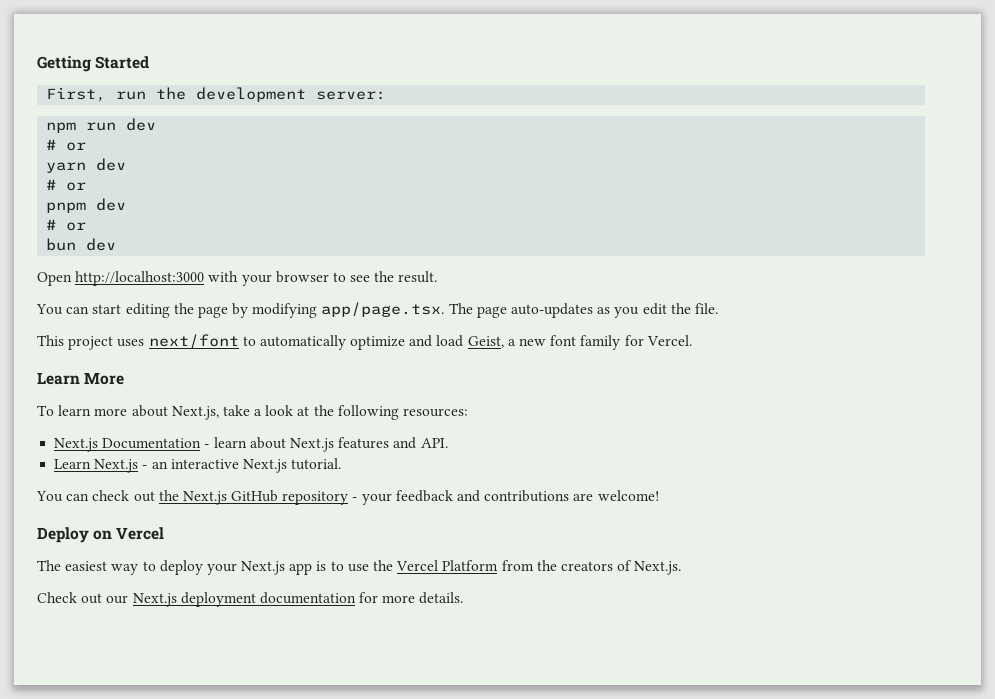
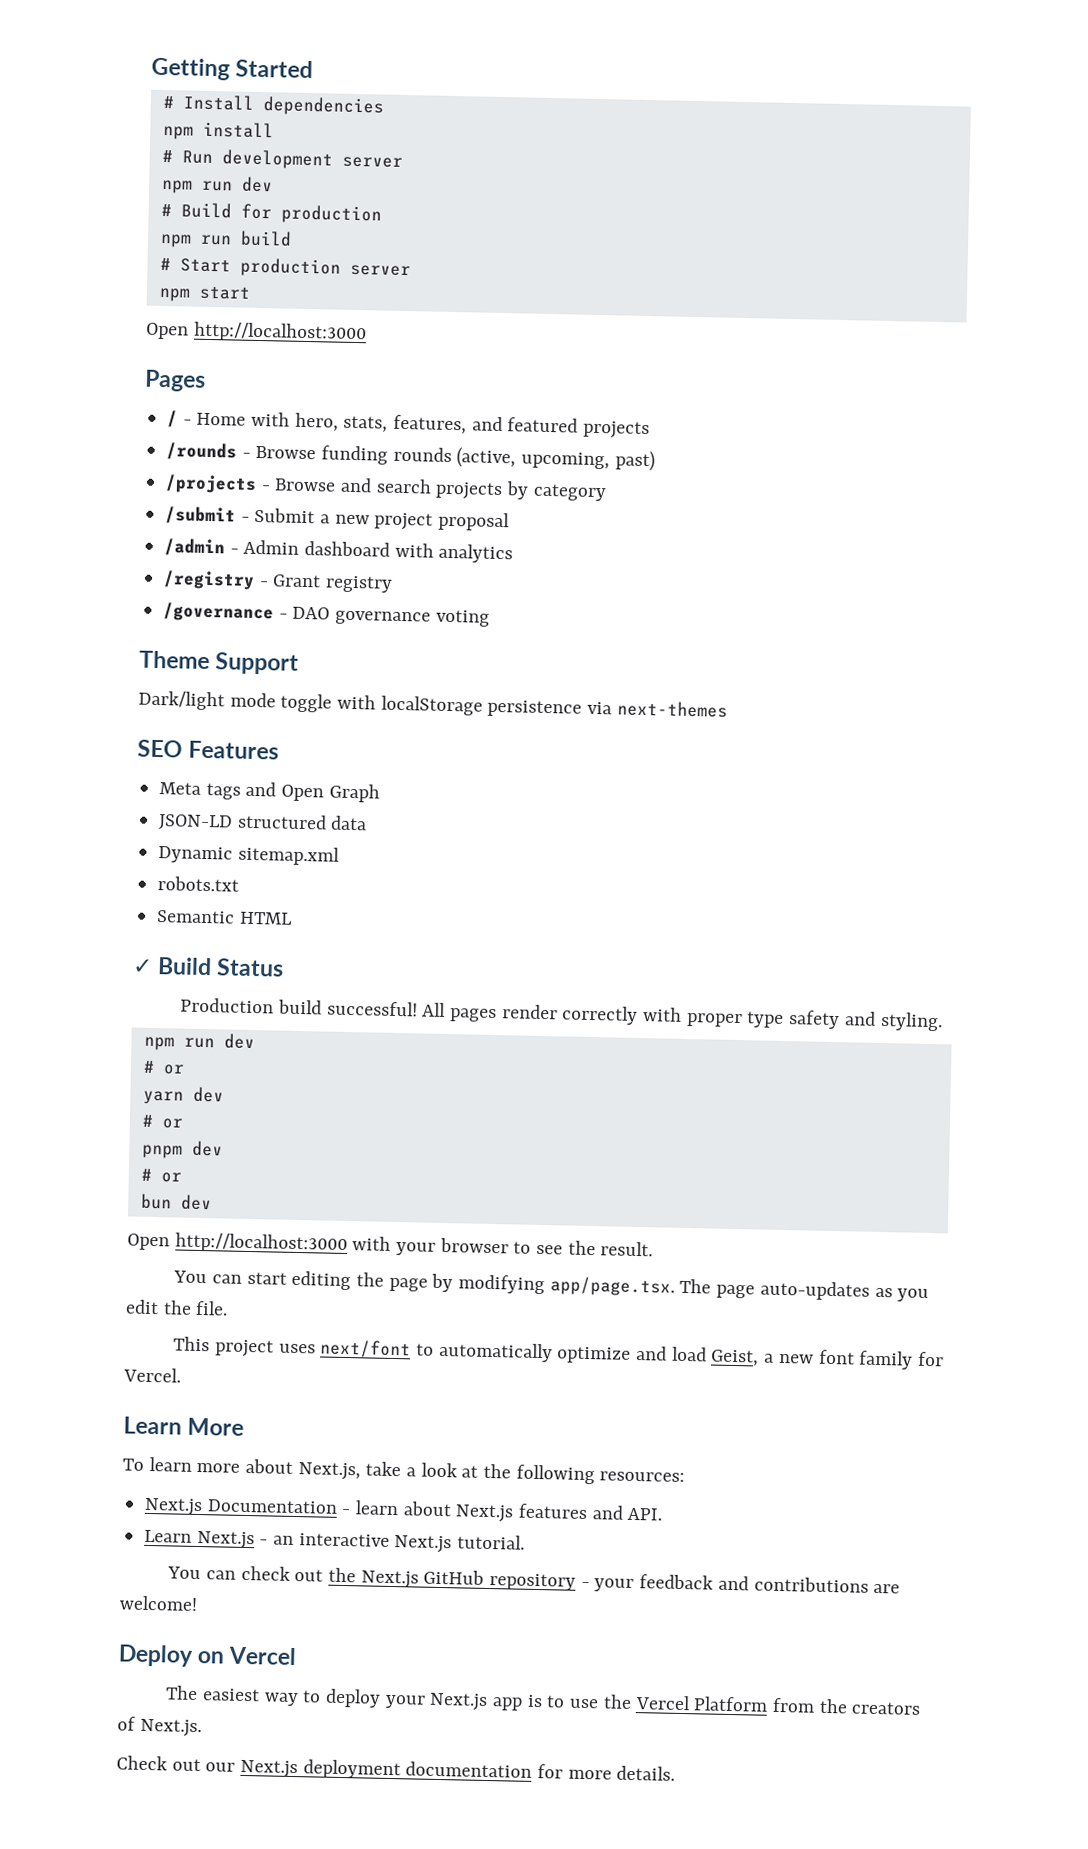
[46,87,387,102] First, run the development server: -> [162,94,384,117] [162,121,274,140] [161,149,403,170] [160,176,273,194] [160,202,382,225] [159,230,292,248] [159,257,411,278] [158,285,251,302] [145,321,367,344] [144,369,206,392] [167,410,651,440] [166,442,655,472] [165,474,607,502] [165,506,511,532] [164,538,514,564] [163,570,394,593] [163,602,490,627] [139,650,300,675] [138,690,728,718] [137,739,280,760] [159,781,380,803] [158,813,368,831] [158,845,340,866] [157,876,240,892] [156,910,292,925] [132,957,285,977] [180,997,943,1032] # Install dependencies // npm install // # Run development server // npm run dev // # Build for production // npm run build // # Start production server // npm start // Open http://localhost:3000 // Pages // / - Home with hero, stats, features, and featured projects // /rounds - Browse funding rounds (active, upcoming, past) // /projects - Browse and search projects by category // /submit - Submit a new project proposal // /admin - Admin dashboard with analytics // /registry - Grant registry // /governance - DAO governance voting // Theme Support // Dark/light mode toggle with localStorage persistence via next-themes // SEO Features // Meta tags and Open Graph // JSON-LD structured data // Dynamic sitemap.xml // robots.txt // Semantic HTML // ✓ Build Status // Production build successful! All pages render correctly with proper type safety and styling.

